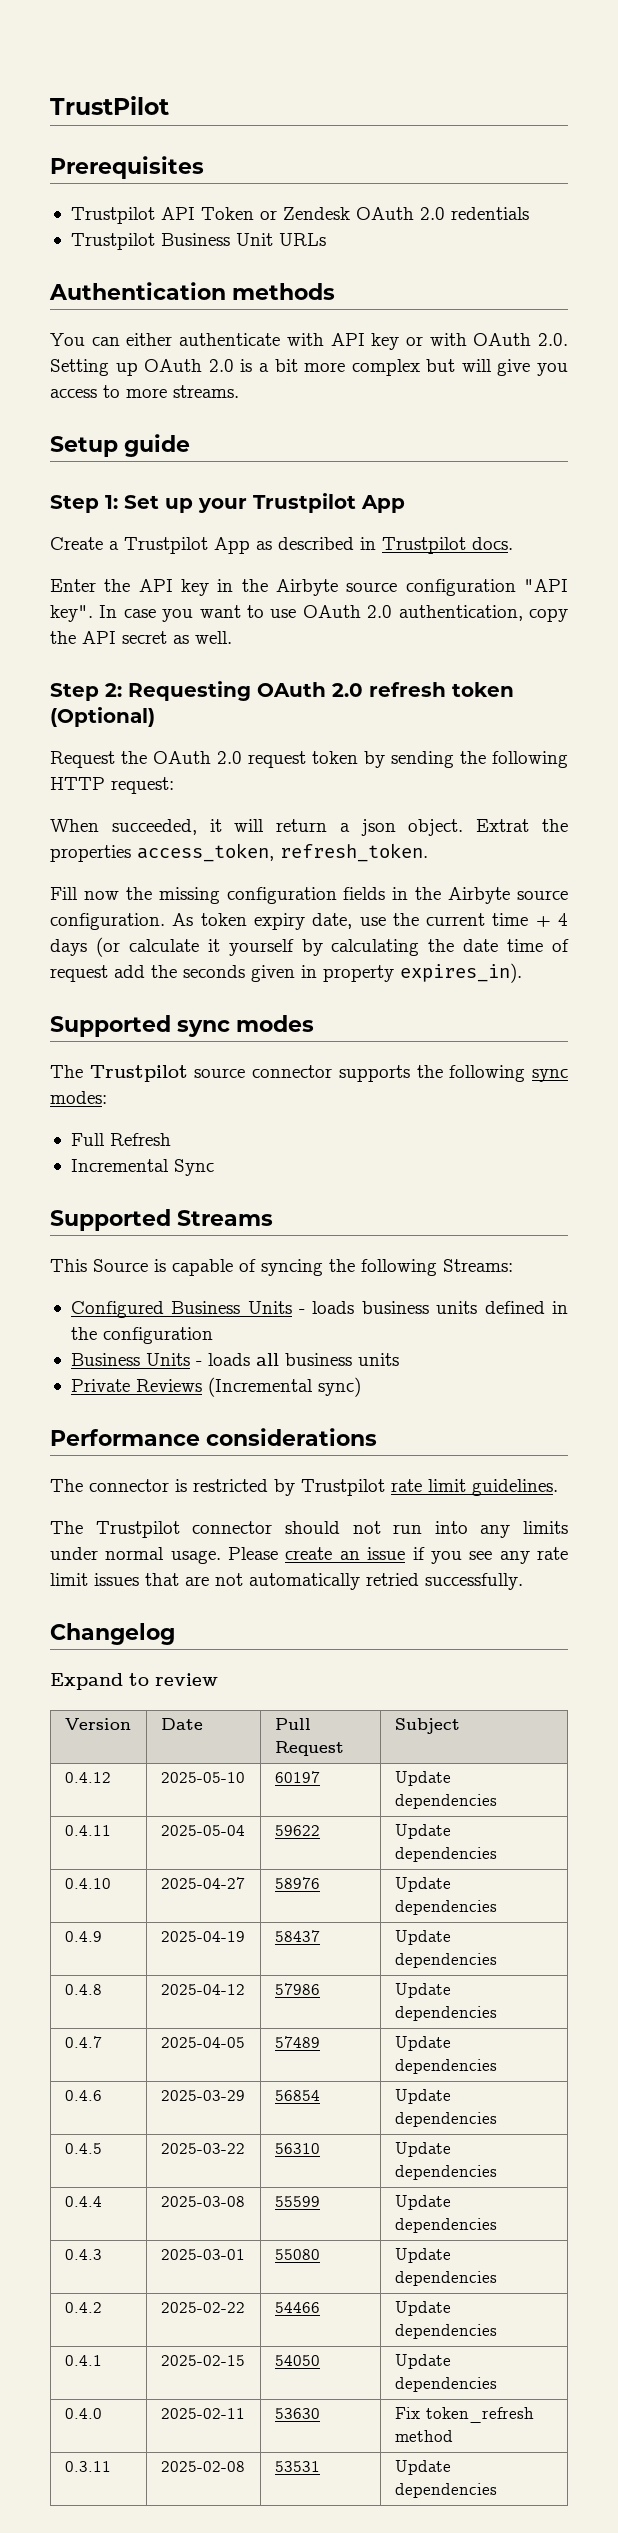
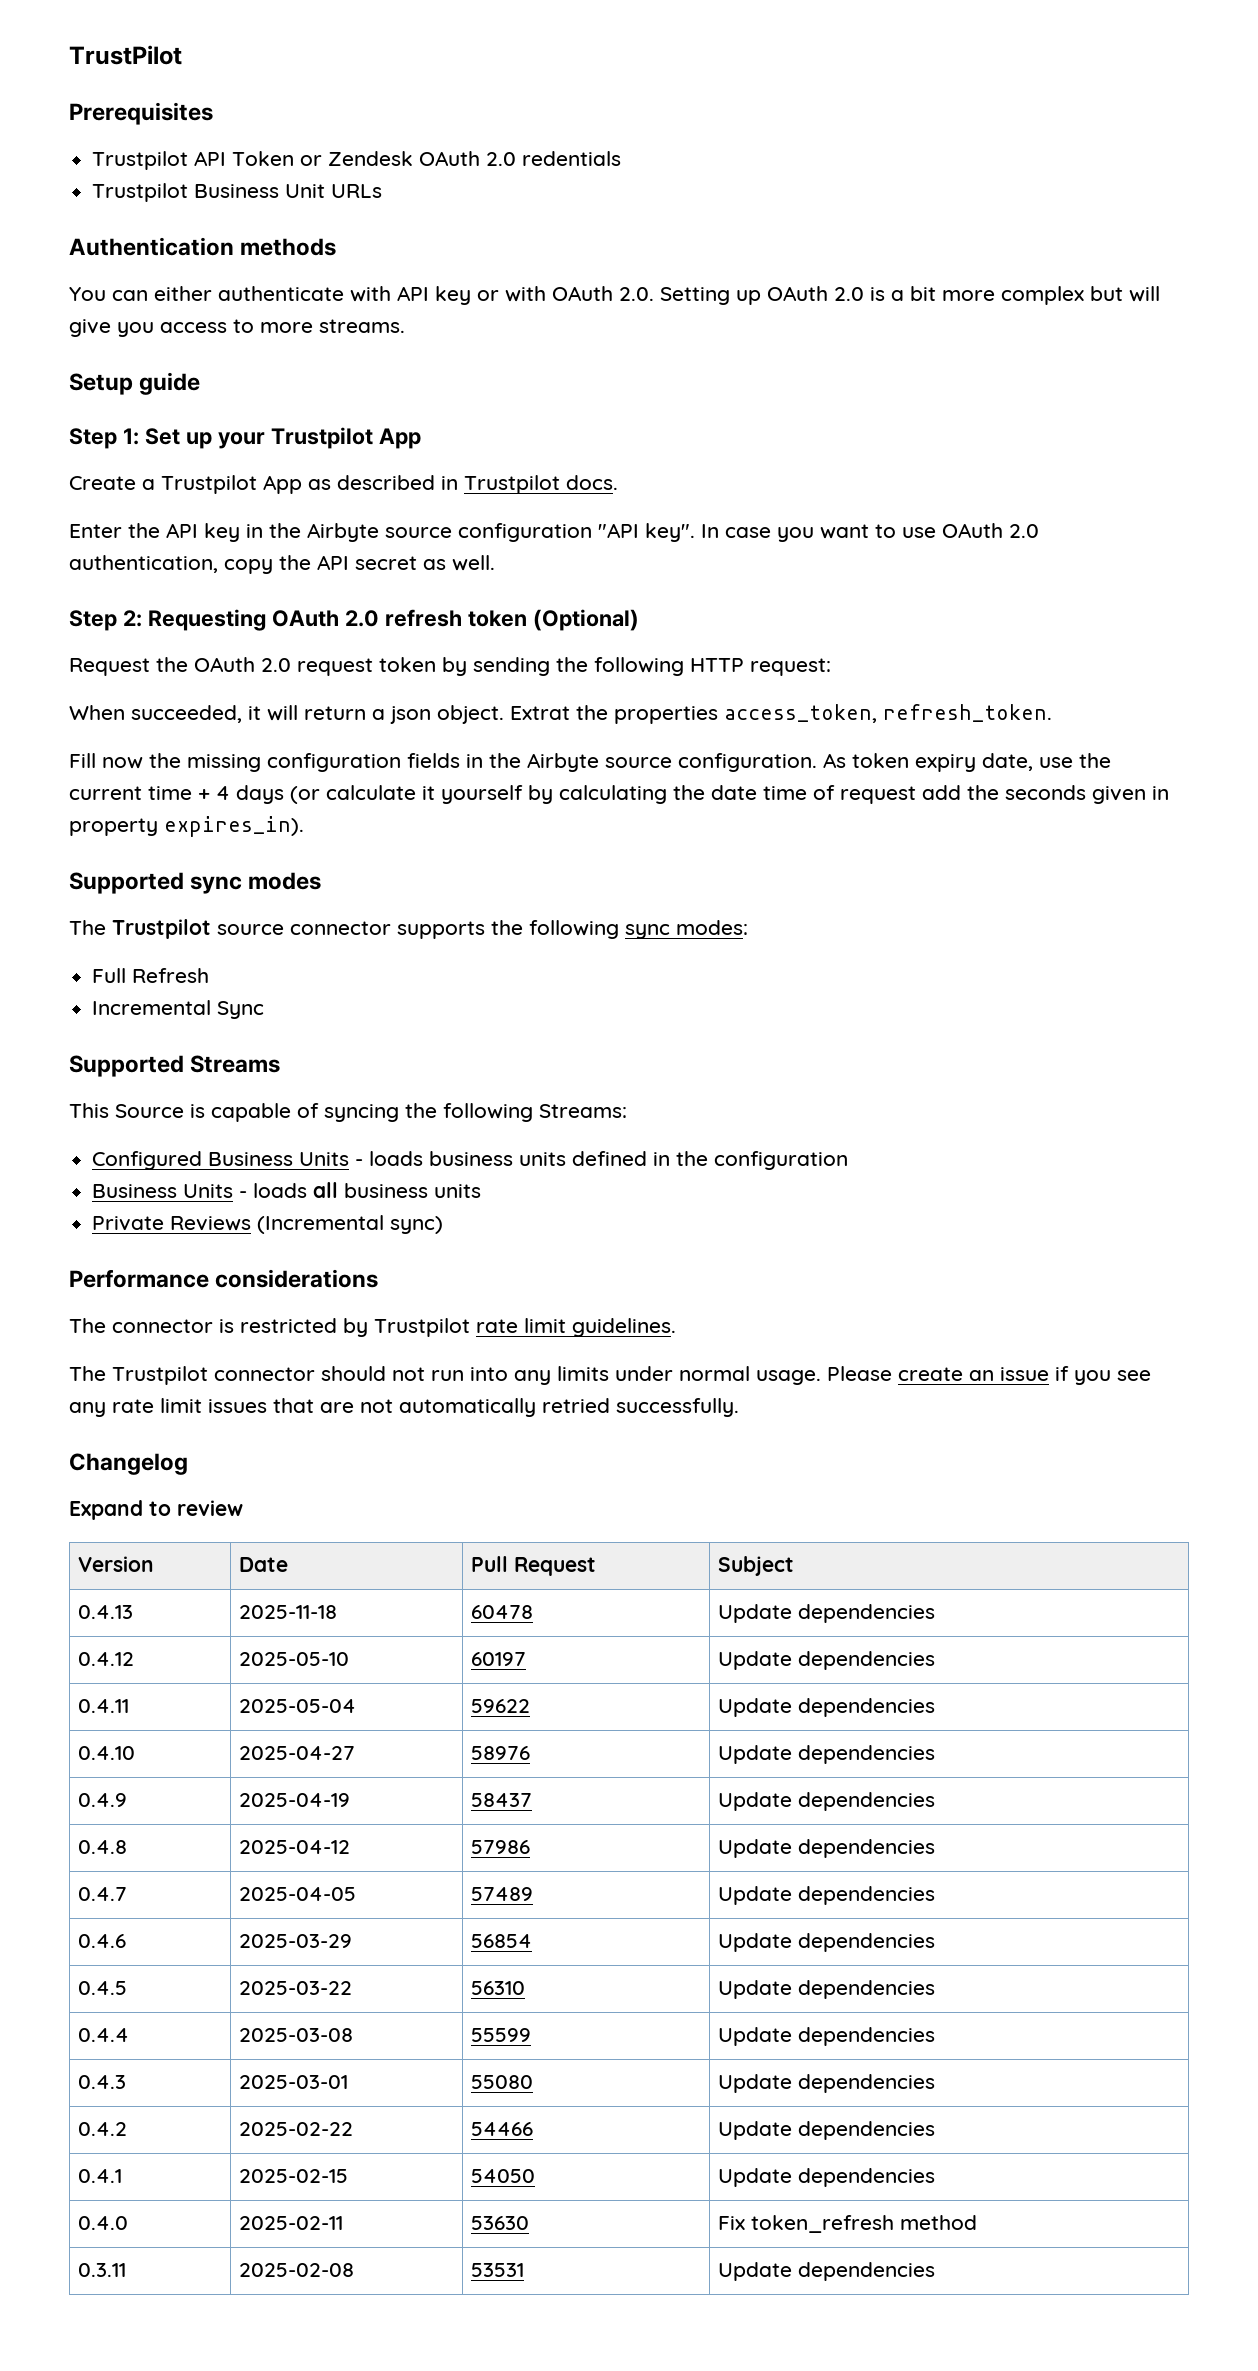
(460, 1726) none -> [77,1605,133,1619] [238,1605,337,1619] [470,1605,533,1619] [717,1604,935,1623] // 0.4.13 | 2025-11-18 | 60478 | Update dependencies

